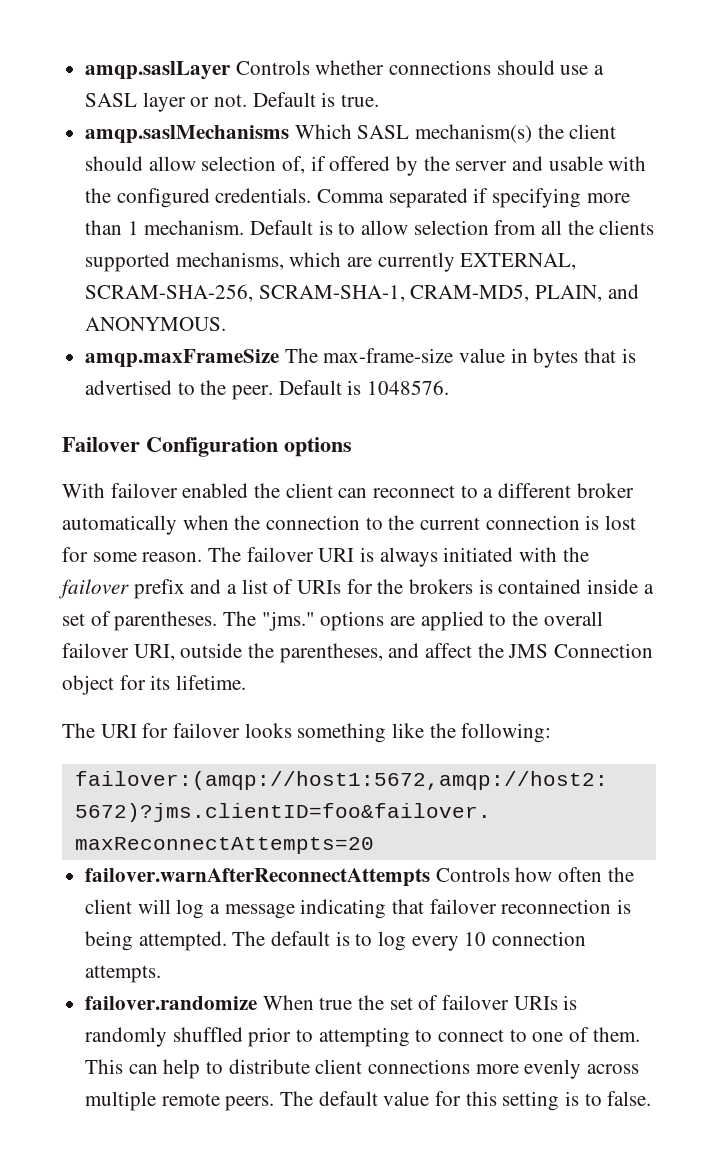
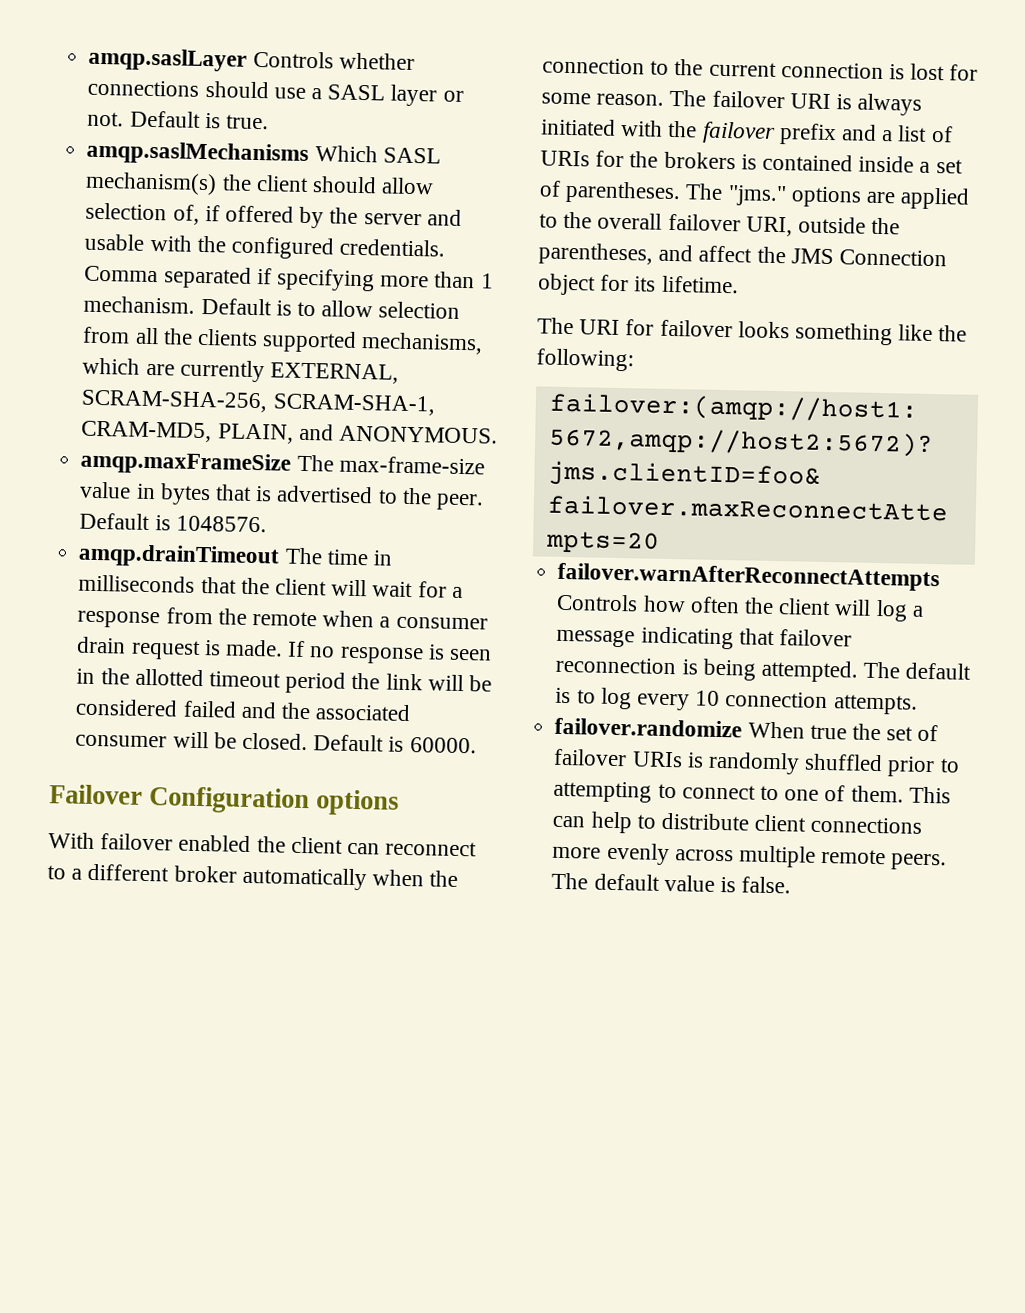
(450, 387) none -> [78,543,393,569] [78,574,463,599] [77,607,488,630] [76,636,492,665] [76,668,492,694] [75,698,412,722] [75,731,477,754] // amqp.drainTimeout The time in milliseconds that the client will wait for a response from the remote when a consumer drain request is made. If no response is seen in the allotted timeout period the link will be considered failed and the associated consumer will be closed. Default is 60000.
[435,1091,602,1111] for this setting is to -> [719,877,736,893] is

